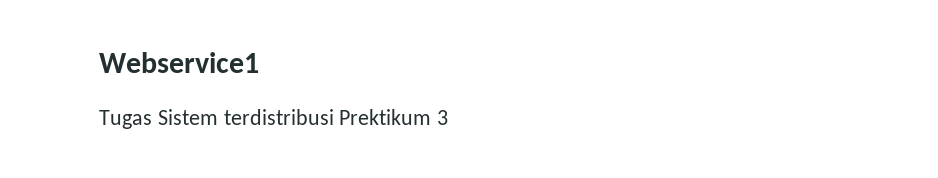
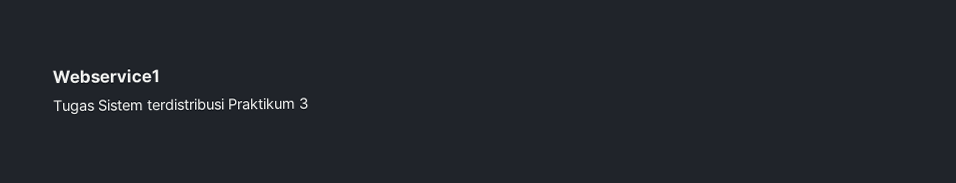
[339,109,432,125] Prektikum -> [228,97,297,111] Praktikum

